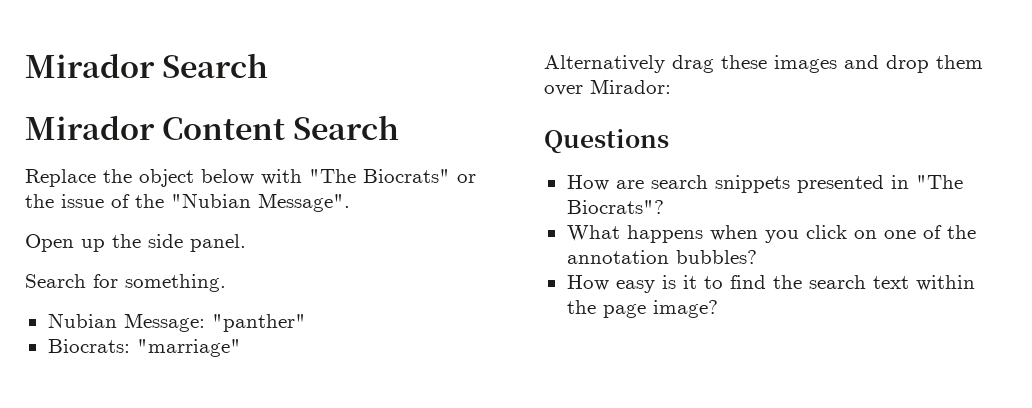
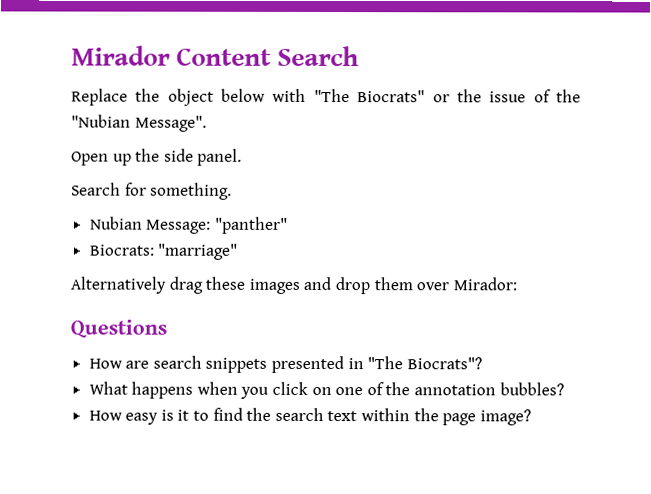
[25,53,269,78] [25,115,155,140] Mirador Search // Mirador -> [71,45,171,66] Mirador

